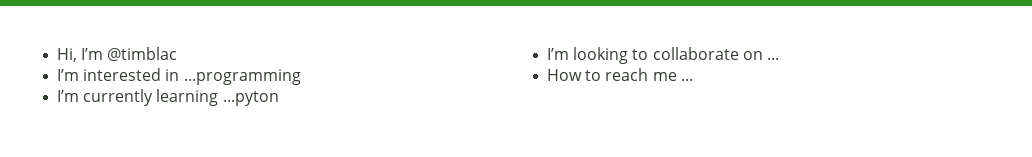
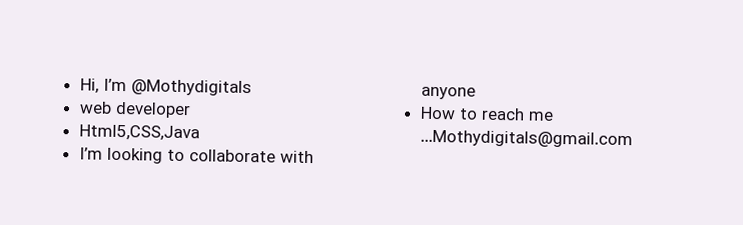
[107,47,178,61] [57,68,301,85] [57,89,279,106] @timblac // I’m interested in ...programming // I’m currently learning ...pyton -> [130,79,252,97] [78,101,191,119] [78,124,200,142] @Mothydigitals // web developer // Html5,CSS,Java
[742,51,779,60] on ... -> [279,150,314,164] [420,86,476,100] with anyone
[680,78,693,81] ... -> [419,129,633,149] ...Mothydigitals@gmail.com

